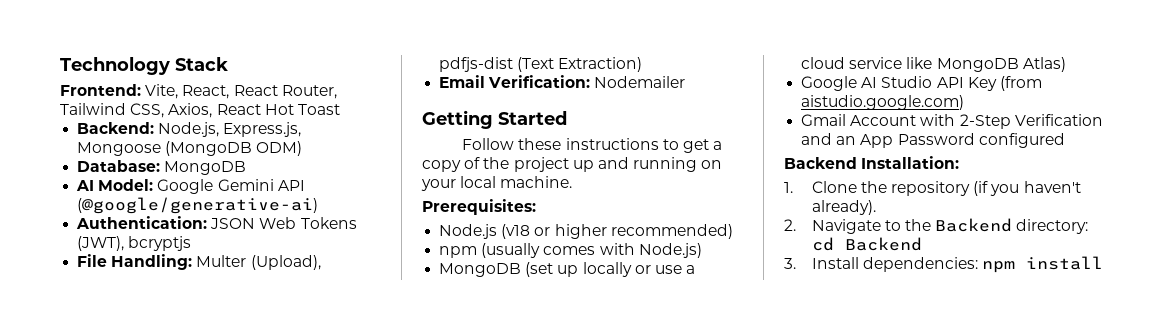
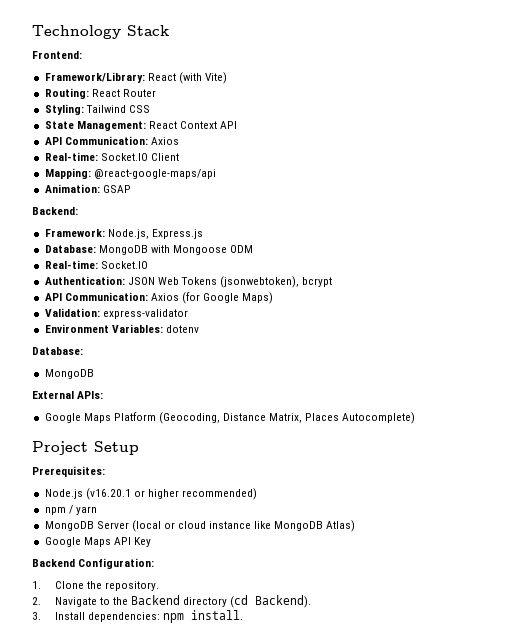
[145,84,337,99] [60,103,340,118] [77,122,302,137] [77,141,303,156] [77,160,247,175] [76,179,305,194] [77,197,319,214] [76,216,357,229] [77,236,192,251] [77,254,321,270] [439,57,643,72] [439,75,686,88] [422,110,567,129] [462,138,723,153] [422,157,723,172] [421,176,573,191] Vite, React, React Router, Tailwind CSS, Axios, React Hot Toast // Backend: Node.js, Express.js, Mongoose (MongoDB ODM) // Database: MongoDB // AI Model: Google Gemini API (@google/generative-ai) // Authentication: JSON Web Tokens (JWT), bcryptjs // File Handling: Multer (Upload), pdfjs-dist (Text Extraction) // Email Verification: Nodemailer // Getting Started // Follow these instructions to get a copy of the project up and running on your local machine. -> [44,72,227,84] [44,88,156,99] [44,104,150,115] [44,121,238,131] [44,136,179,145] [44,152,179,161] [44,168,216,179] [44,184,131,193] [32,207,78,215] [44,229,203,239] [44,245,254,255] [44,260,148,269] [44,276,333,288] [44,292,274,304] [44,308,188,319] [44,324,199,333] [32,347,83,355] [44,369,94,379] [32,391,104,399] [44,412,416,424] [32,441,139,455] // Framework/Library: React (with Vite) // Routing: React Router // Styling: Tailwind CSS // State Management: React Context API // API Communication: Axios // Real-time: Socket.IO Client // Mapping: @react-google-maps/api // Animation: GSAP // Backend: // Framework: Node.js, Express.js // Database: MongoDB with Mongoose ODM // Real-time: Socket.IO // Authentication: JSON Web Tokens (jsonwebtoken), bcrypt // API Communication: Axios (for Google Maps) // Validation: express-validator // Environment Variables: dotenv // Database: // MongoDB // External APIs: // Google Maps Platform (Geocoding, Distance Matrix, Places Autocomplete) // Project Setup
[501,224,531,239] (v18 -> [85,488,131,500] (v16.20.1
[481,243,702,258] [439,262,696,277] [801,57,903,69] (usually comes with Node.js) // MongoDB (set up locally or use a cloud service -> [68,505,97,515] [44,520,252,532] / yarn // MongoDB Server (local or cloud instance
[861,76,933,88] AI Studio -> [83,537,111,547] Maps
[999,76,1042,91] [801,95,965,110] [801,114,1103,129] [801,133,1065,148] [784,156,960,169] (from aistudio.google.com) // Gmail Account with 2-Step Verification and an App Password configured // Backend Installation: -> [32,558,155,569] // Backend Configuration:
[891,181,1081,196] [811,200,876,215] repository (if you haven't already). -> [105,581,160,591] repository.
[1016,219,1089,234] [811,237,922,251] directory: cd Backend -> [183,595,312,608] directory (cd Backend).
[1026,256,1104,270] install -> [191,610,244,620] install.

